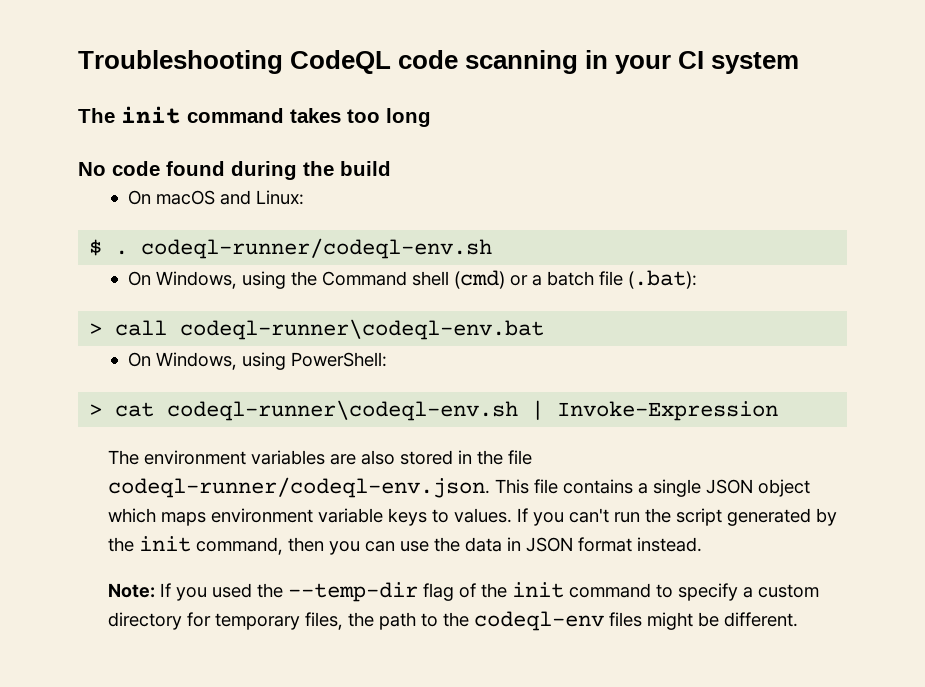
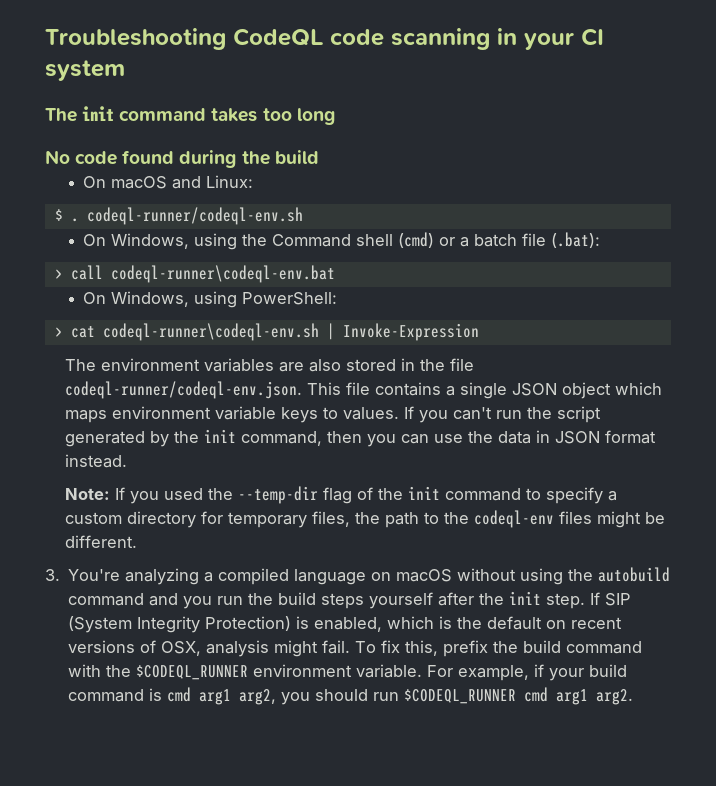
(798, 619) none -> [45,567,671,585] [68,591,632,609] [68,616,623,633] [68,640,643,657] [68,664,628,681] [68,687,634,705] // 3. You're analyzing a compiled language on macOS without using the autobuild command and you run the build steps yourself after the init step. If SIP (System Integrity Protection) is enabled, which is the default on recent versions of OSX, analysis might fail. To fix this, prefix the build command with the $CODEQL_RUNNER environment variable. For example, if your build command is cmd arg1 arg2, you should run $CODEQL_RUNNER cmd arg1 arg2.

